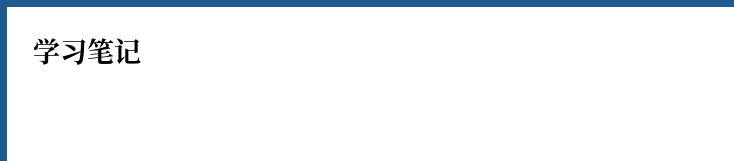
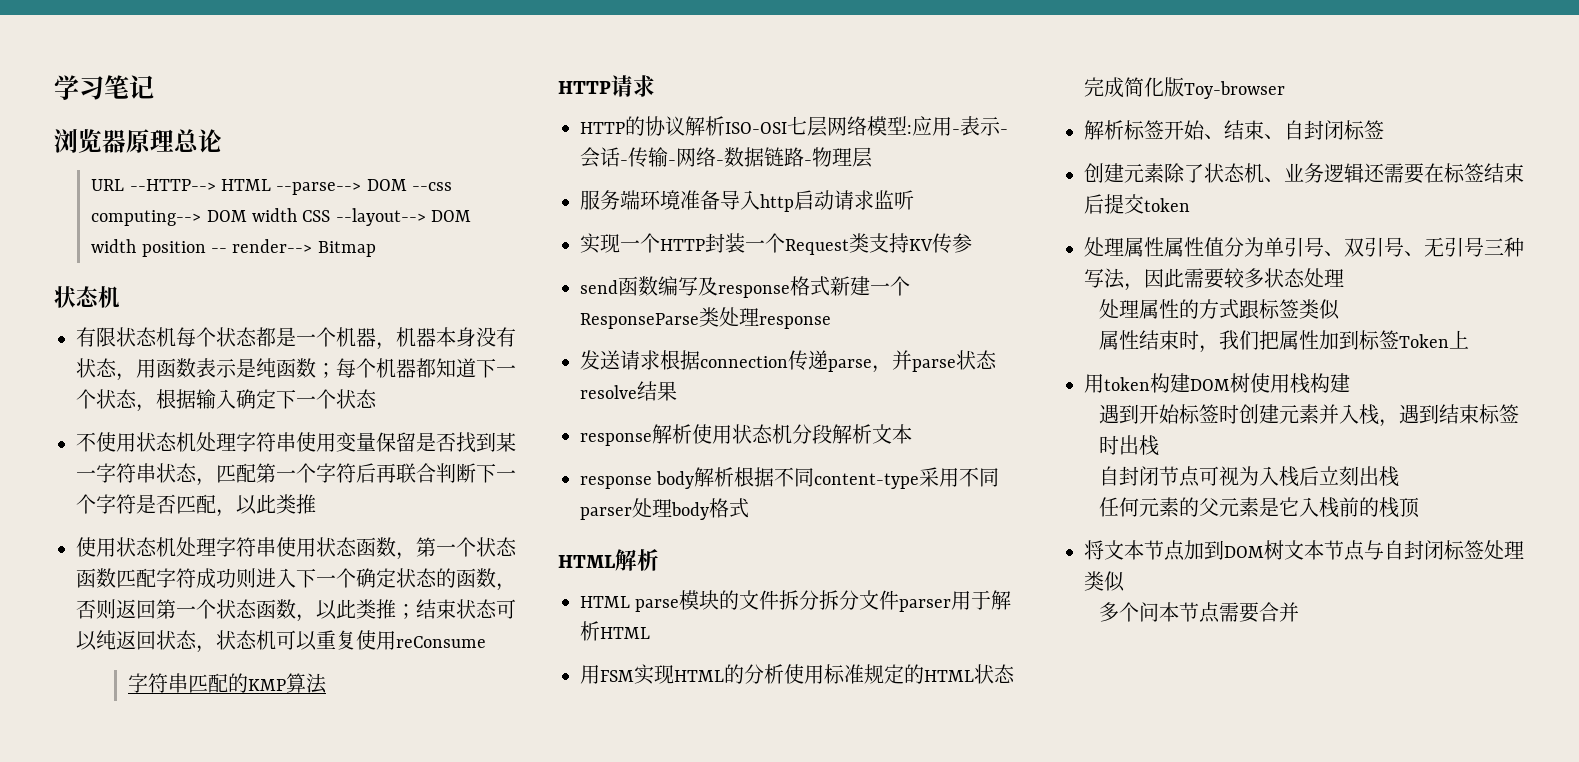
(141, 51) none -> [54,129,222,153] [91,179,453,195] [91,208,472,226] [91,239,376,257] [54,286,120,308] [76,327,516,350] [76,358,516,381] [76,389,377,412] [76,432,516,453] [76,463,516,486] [76,494,316,517] [76,537,517,560] [76,568,516,591] [76,599,516,622] [76,630,486,653] [128,673,328,694] [558,75,655,97] [580,116,1008,137] [580,147,872,168] [580,190,914,212] [580,233,972,255] [580,276,910,298] [580,307,831,329] [580,350,997,373] [580,381,677,401] [580,424,912,446] [580,467,1000,489] [580,498,749,520] [558,549,659,571] [580,590,1012,612] [580,621,650,641] [580,664,1015,685] [1084,77,1285,99] [1084,120,1384,140] [1084,163,1524,184] [1084,194,1190,214] [1084,237,1524,257] [1084,268,1344,291] [1099,299,1341,320] [1099,330,1470,353] [1084,373,1350,394] [1099,404,1520,427] [1099,435,1160,456] [1099,466,1400,487] [1099,497,1421,518] [1084,540,1524,561] [1084,571,1125,592] [1099,602,1300,623] // 浏览器原理总论 // URL --HTTP--> HTML --parse--> DOM --css computing--> DOM width CSS --layout--> DOM width position -- render--> Bitmap // 状态机 // 有限状态机每个状态都是一个机器，机器本身没有状态，用函数表示是纯函数；每个机器都知道下一个状态，根据输入确定下一个状态 // 不使用状态机处理字符串使用变量保留是否找到某一字符串状态，匹配第一个字符后再联合判断下一个字符是否匹配，以此类推 // 使用状态机处理字符串使用状态函数，第一个状态函数匹配字符成功则进入下一个确定状态的函数，否则返回第一个状态函数，以此类推；结束状态可以纯返回状态，状态机可以重复使用reConsume // 字符串匹配的KMP算法 // HTTP请求 // HTTP的协议解析ISO-OSI七层网络模型:应用-表示-会话-传输-网络-数据链路-物理层 // 服务端环境准备导入http启动请求监听 // 实现一个HTTP封装一个Request类支持KV传参 // send函数编写及response格式新建一个ResponseParse类处理response // 发送请求根据connection传递parse，并parse状态resolve结果 // response解析使用状态机分段解析文本 // response body解析根据不同content-type采用不同parser处理body格式 // HTML解析 // HTML parse模块的文件拆分拆分文件parser用于解析HTML // 用FSM实现HTML的分析使用标准规定的HTML状态完成简化版Toy-browser // 解析标签开始、结束、自封闭标签 // 创建元素除了状态机、业务逻辑还需要在标签结束后提交token // 处理属性属性值分为单引号、双引号、无引号三种写法，因此需要较多状态处理 // 处理属性的方式跟标签类似 // 属性结束时，我们把属性加到标签Token上 // 用token构建DOM树使用栈构建 // 遇到开始标签时创建元素并入栈，遇到结束标签时出栈 // 自封闭节点可视为入栈后立刻出栈 // 任何元素的父元素是它入栈前的栈顶 // 将文本节点加到DOM树文本节点与自封闭标签处理类似 // 多个问本节点需要合并

